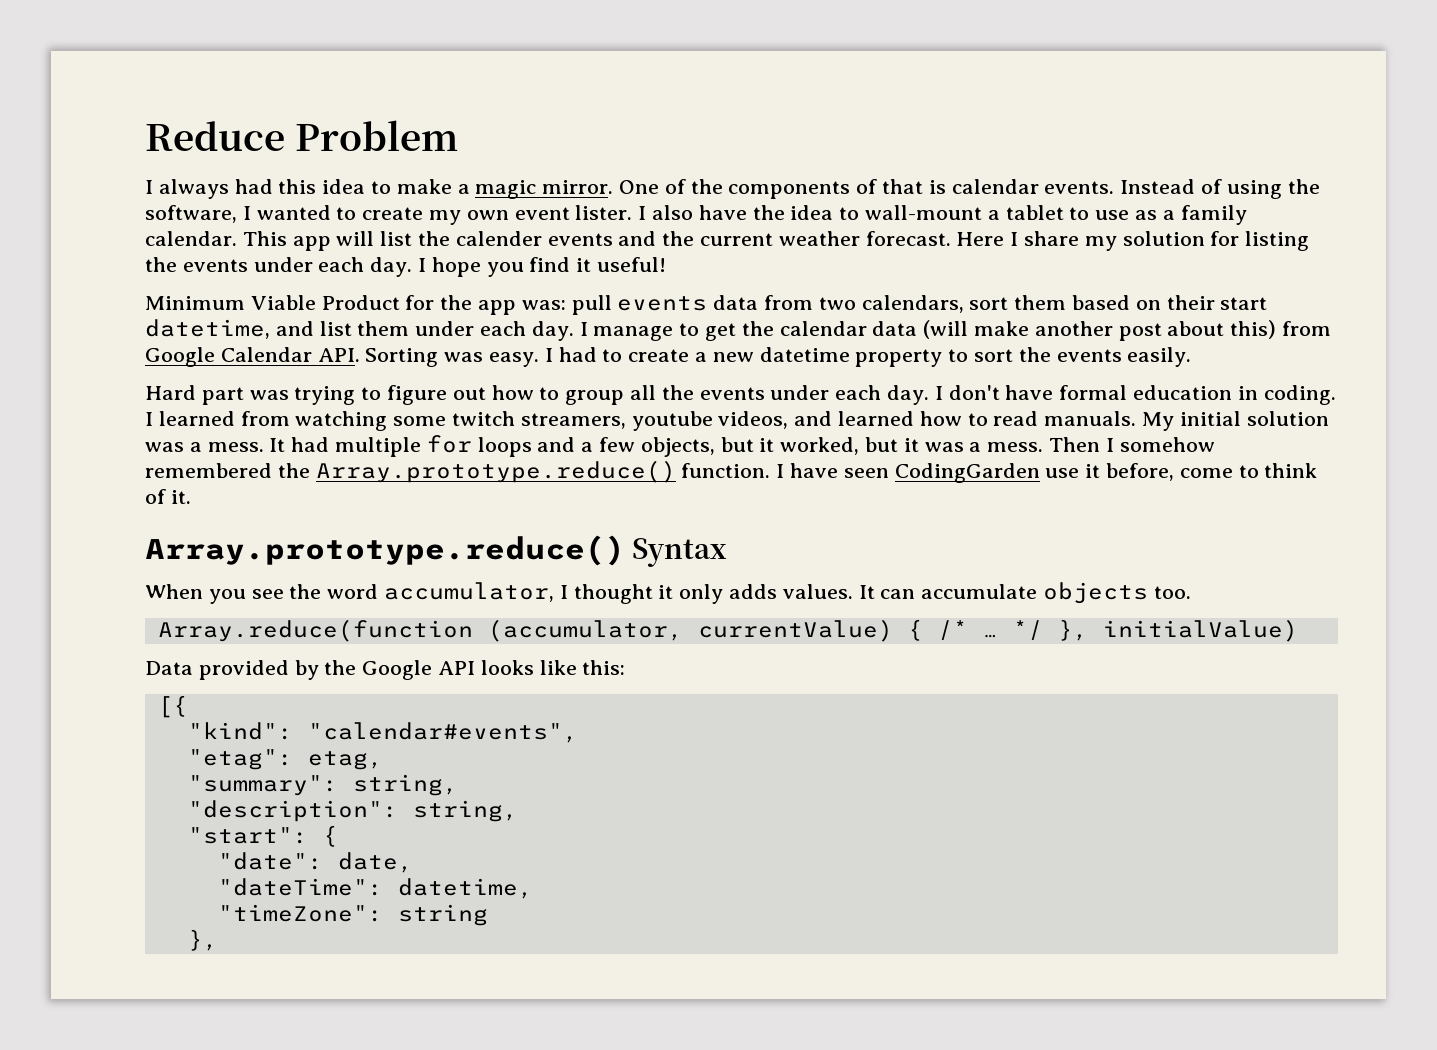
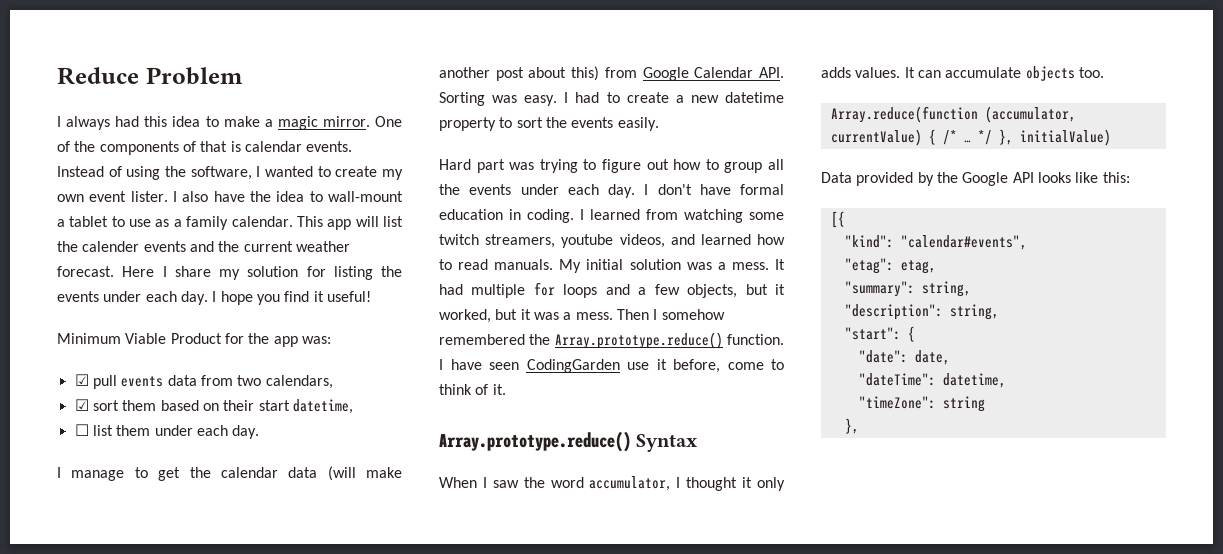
(566, 305) none -> [74,374,89,386] // ☑
(964, 304) none -> [74,399,89,411] // ☑
[275,321,314,336] and -> [74,424,89,436] // ☐
(574, 331) none -> (260, 432) //
[208,589,284,604] you see -> [482,477,519,488] I saw

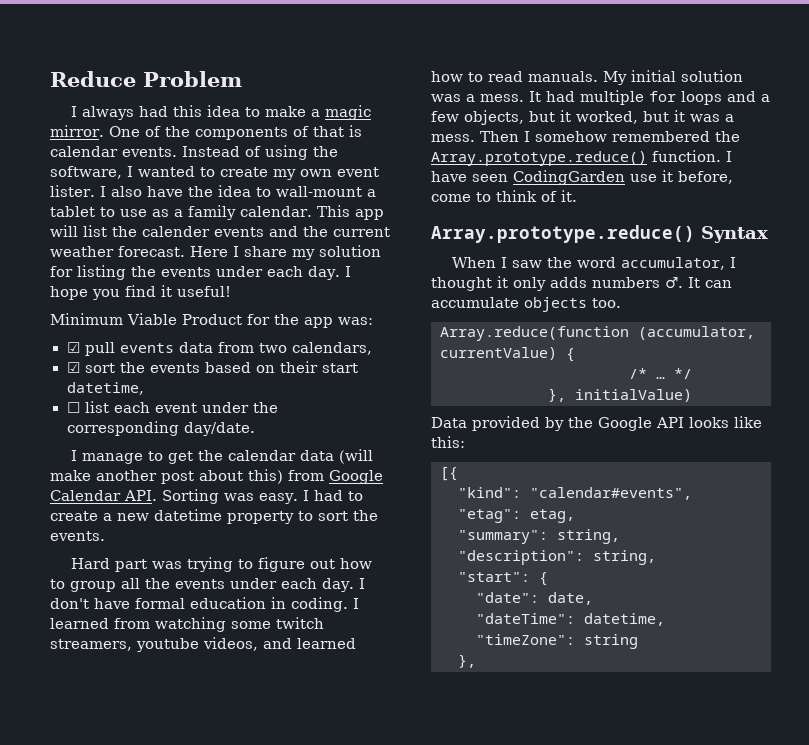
[122,400,157,411] them -> [119,362,200,373] the events
[116,425,260,439] them under each day. -> [113,402,278,413] [66,421,255,436] each event under the corresponding day/date.
[571,117,659,131] events easily. -> [50,531,105,541] events.
[855,67,901,78] values. -> [592,277,683,289] numbers ♂.
(936, 137) none -> (575, 355) //
(992, 137) none -> (692, 373) //

